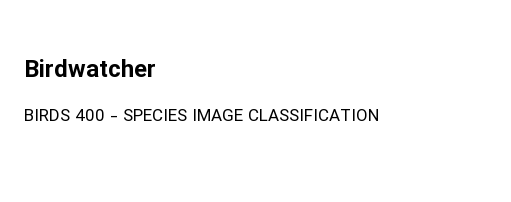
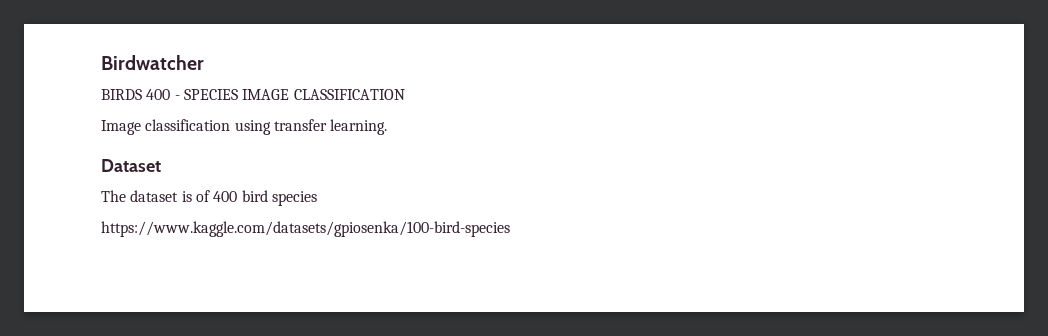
(379, 115) none -> [101,119,388,135] [101,159,161,172] [101,190,317,206] [101,221,510,237] // Image classification using transfer learning. // Dataset // The dataset is of 400 bird species // https://www.kaggle.com/datasets/gpiosenka/100-bird-species

